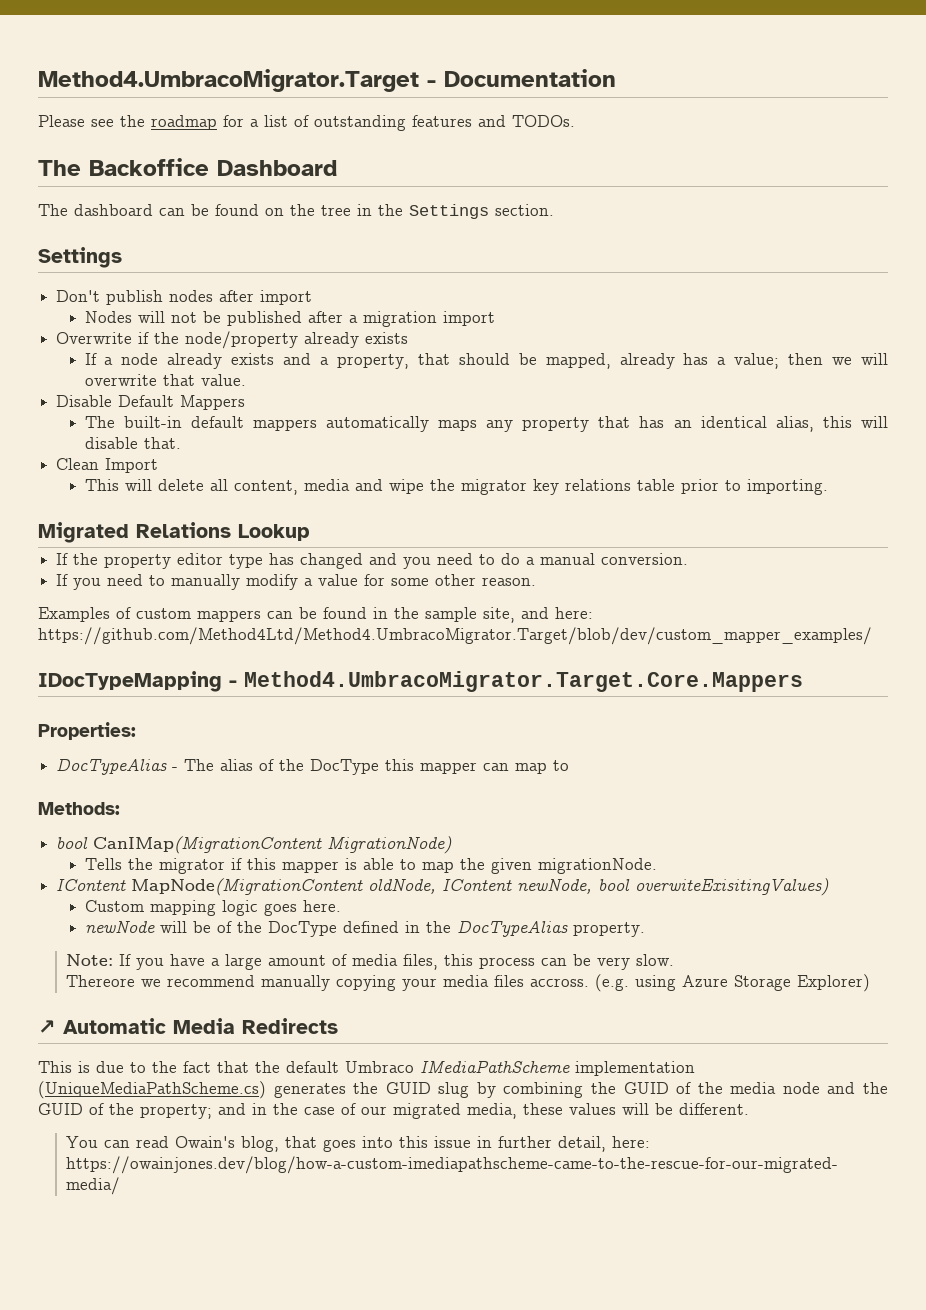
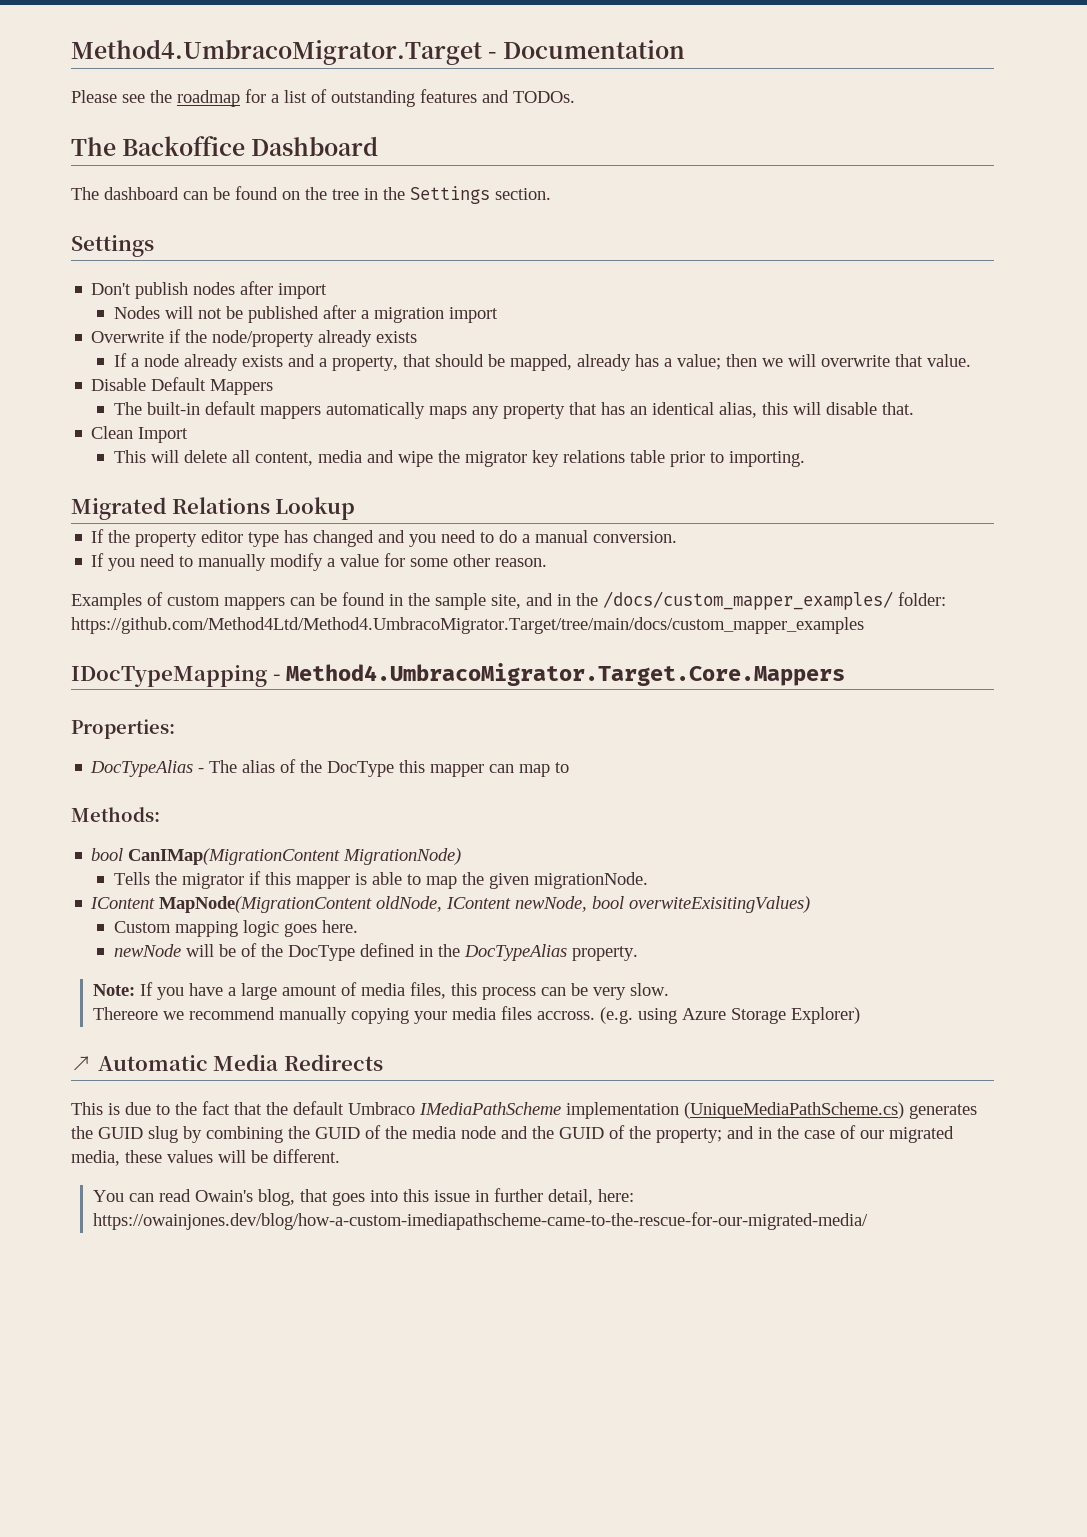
[555,607,593,619] [38,627,872,645] here: https://github.com/Method4Ltd/Method4.UmbracoMigrator.Target/blob/dev/custom_mapper_examples/ -> [557,591,946,610] [71,617,864,634] in the /docs/custom_mapper_examples/ folder: https://github.com/Method4Ltd/Method4.UmbracoMigrator.Target/tree/main/docs/custom_mapper_examples

